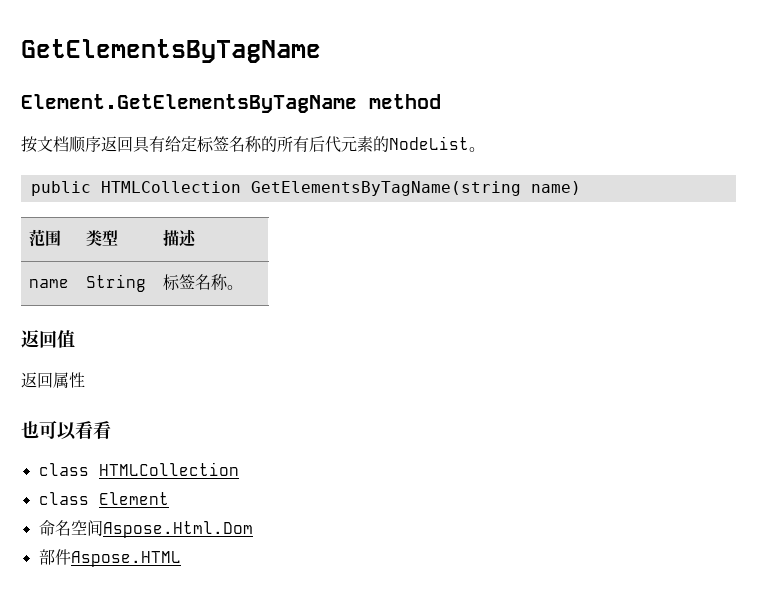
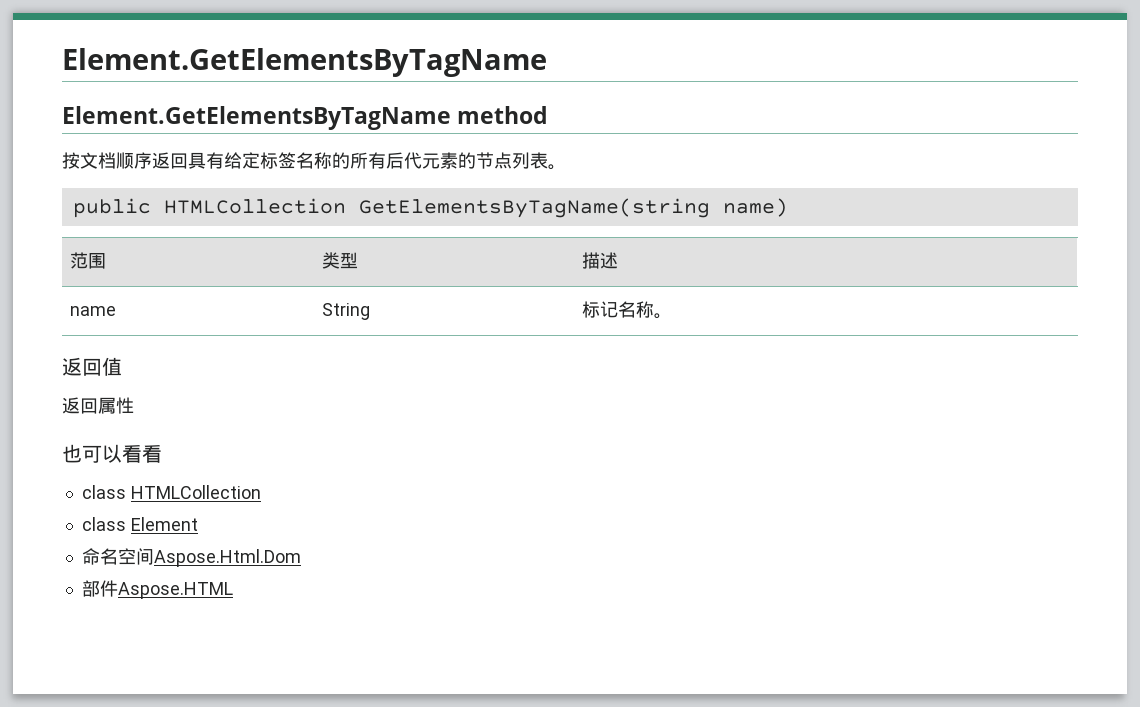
[21,39,321,63] GetElementsByTagName -> [62,48,547,77] Element.GetElementsByTagName
[389,136,469,150] NodeList -> [476,152,548,169] 节点列表
[179,274,196,289] 签 -> [600,301,619,318] 记

